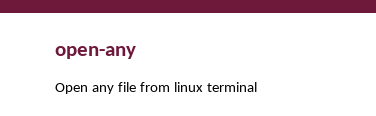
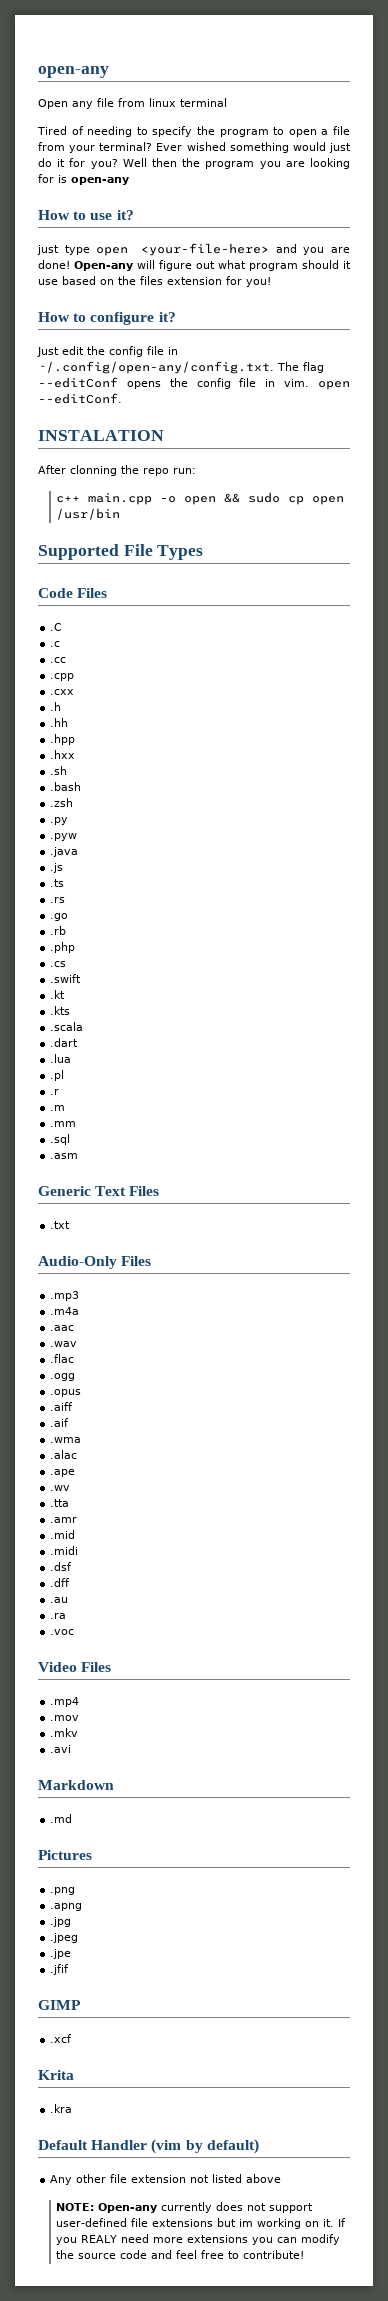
(257, 87) none -> [37,126,350,137] [38,142,351,153] [38,158,350,169] [38,174,129,185] [38,210,134,220] [37,243,350,256] [38,260,351,271] [38,276,271,287] [38,312,176,325] [37,346,178,357] [38,361,324,374] [38,377,350,390] [38,393,122,404] [38,430,164,441] [38,465,196,476] [56,492,345,505] [56,508,121,520] [38,544,204,560] [38,588,108,598] [50,623,63,631] [50,641,61,647] [50,657,67,663] [50,673,75,681] [50,689,75,695] [50,702,62,711] [50,718,69,727] [50,734,76,745] [50,750,76,759] [50,766,68,775] [50,782,82,791] [50,798,74,807] [50,817,69,825] [50,833,78,841] [50,847,79,857] [50,863,64,873] [50,879,65,887] [50,897,66,903] [50,913,69,921] [50,926,67,935] [50,942,76,953] [50,961,67,967] [50,974,82,983] [50,990,66,999] [50,1006,71,1015] [50,1022,84,1031] [50,1038,79,1047] [50,1054,72,1063] [50,1070,65,1081] [50,1089,60,1095] [50,1105,66,1111] [50,1121,77,1127] [50,1134,71,1145] [50,1153,79,1159] [38,1186,160,1196] [50,1221,71,1229] [38,1256,152,1269] [50,1291,80,1301] [50,1307,80,1315] [50,1325,75,1331] [50,1341,78,1347] [50,1354,75,1363] [50,1373,76,1381] [50,1389,82,1397] [50,1402,74,1411] [50,1418,70,1427] [50,1437,82,1443] [50,1450,78,1459] [50,1469,76,1477] [50,1485,71,1491] [50,1499,70,1507] [50,1517,78,1523] [50,1530,76,1539] [50,1546,79,1555] [50,1562,73,1571] [50,1578,71,1587] [50,1597,69,1603] [50,1613,67,1619] [50,1629,75,1635] [38,1662,112,1672] [50,1697,80,1707] [50,1715,80,1721] [50,1728,79,1737] [50,1745,72,1753] [38,1780,114,1790] [50,1814,73,1823] [38,1850,92,1860] [50,1887,76,1895] [50,1903,83,1911] [50,1917,72,1927] [50,1933,79,1943] [50,1949,72,1959] [50,1964,70,1975] [38,2000,81,2010] [50,2034,73,2043] [38,2070,74,2080] [50,2104,73,2113] [38,2139,259,2154] [50,2174,282,2185] [56,2202,314,2213] [56,2218,347,2229] [56,2234,341,2245] [56,2250,305,2259] // Tired of needing to specify the program to open a file from your terminal? Ever wished something would just do it for you? Well then the program you are looking for is open-any // How to use it? // just type open <your-file-here> and you are done! Open-any will figure out what program should it use based on the files extension for you! // How to configure it? // Just edit the config file in ~/.config/open-any/config.txt. The flag --editConf opens the config file in vim. open --editConf. // INSTALATION // After clonning the repo run: // c++ main.cpp -o open && sudo cp open /usr/bin // Supported File Types // Code Files // .C // .c // .cc // .cpp // .cxx // .h // .hh // .hpp // .hxx // .sh // .bash // .zsh // .py // .pyw // .java // .js // .ts // .rs // .go // .rb // .php // .cs // .swift // .kt // .kts // .scala // .dart // .lua // .pl // .r // .m // .mm // .sql // .asm // Generic Text Files // .txt // Audio-Only Files // .mp3 // .m4a // .aac // .wav // .flac // .ogg // .opus // .aiff // .aif // .wma // .alac // .ape // .wv // .tta // .amr // .mid // .midi // .dsf // .dff // .au // .ra // .voc // Video Files // .mp4 // .mov // .mkv // .avi // Markdown // .md // Pictures // .png // .apng // .jpg // .jpeg // .jpe // .jfif // GIMP // .xcf // Krita // .kra // Default Handler (vim by default) // Any other file extension not listed above // NOTE: Open-any currently does not support user-defined file extensions but im working on it. If you REALY need more extensions you can modify the source code and feel free to contribute!

